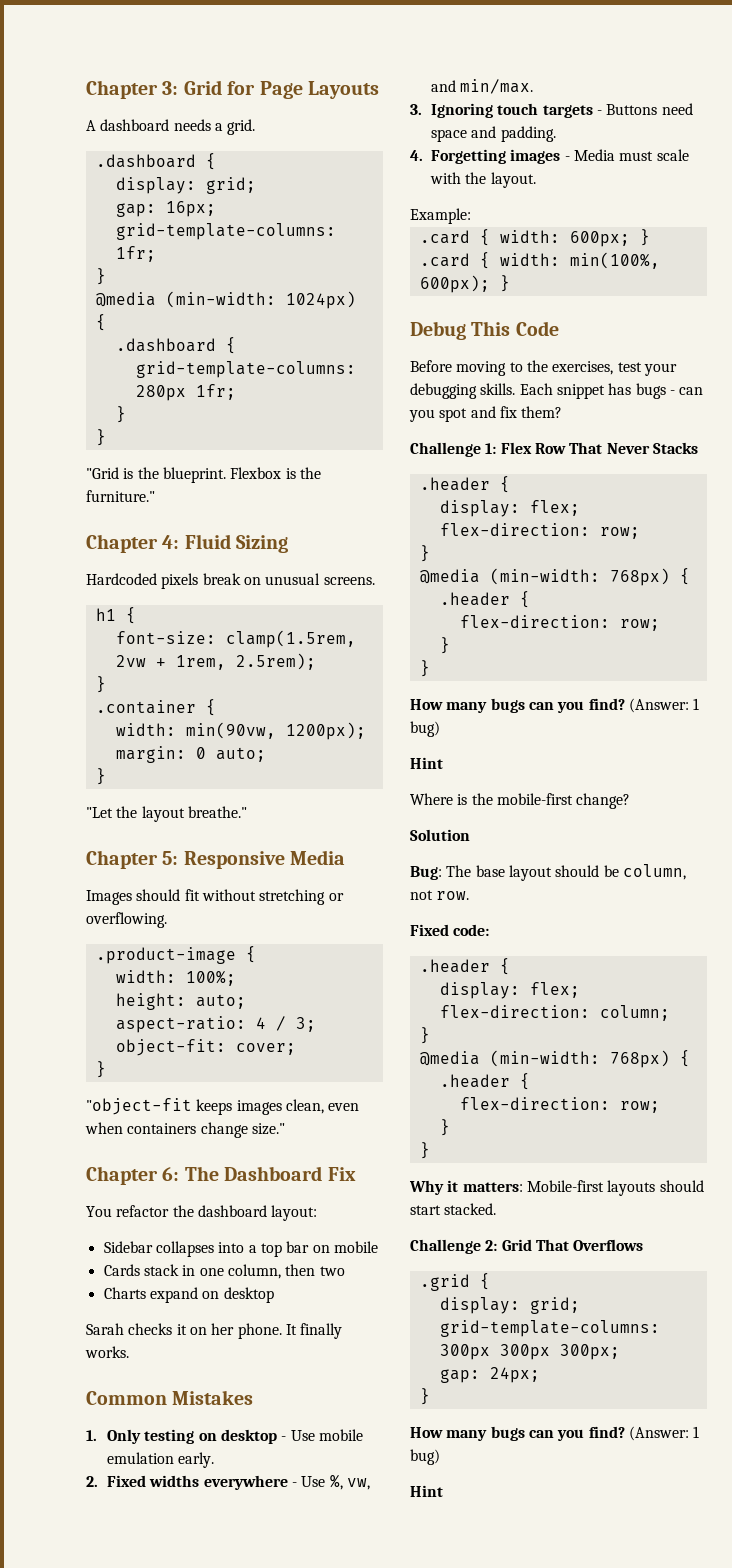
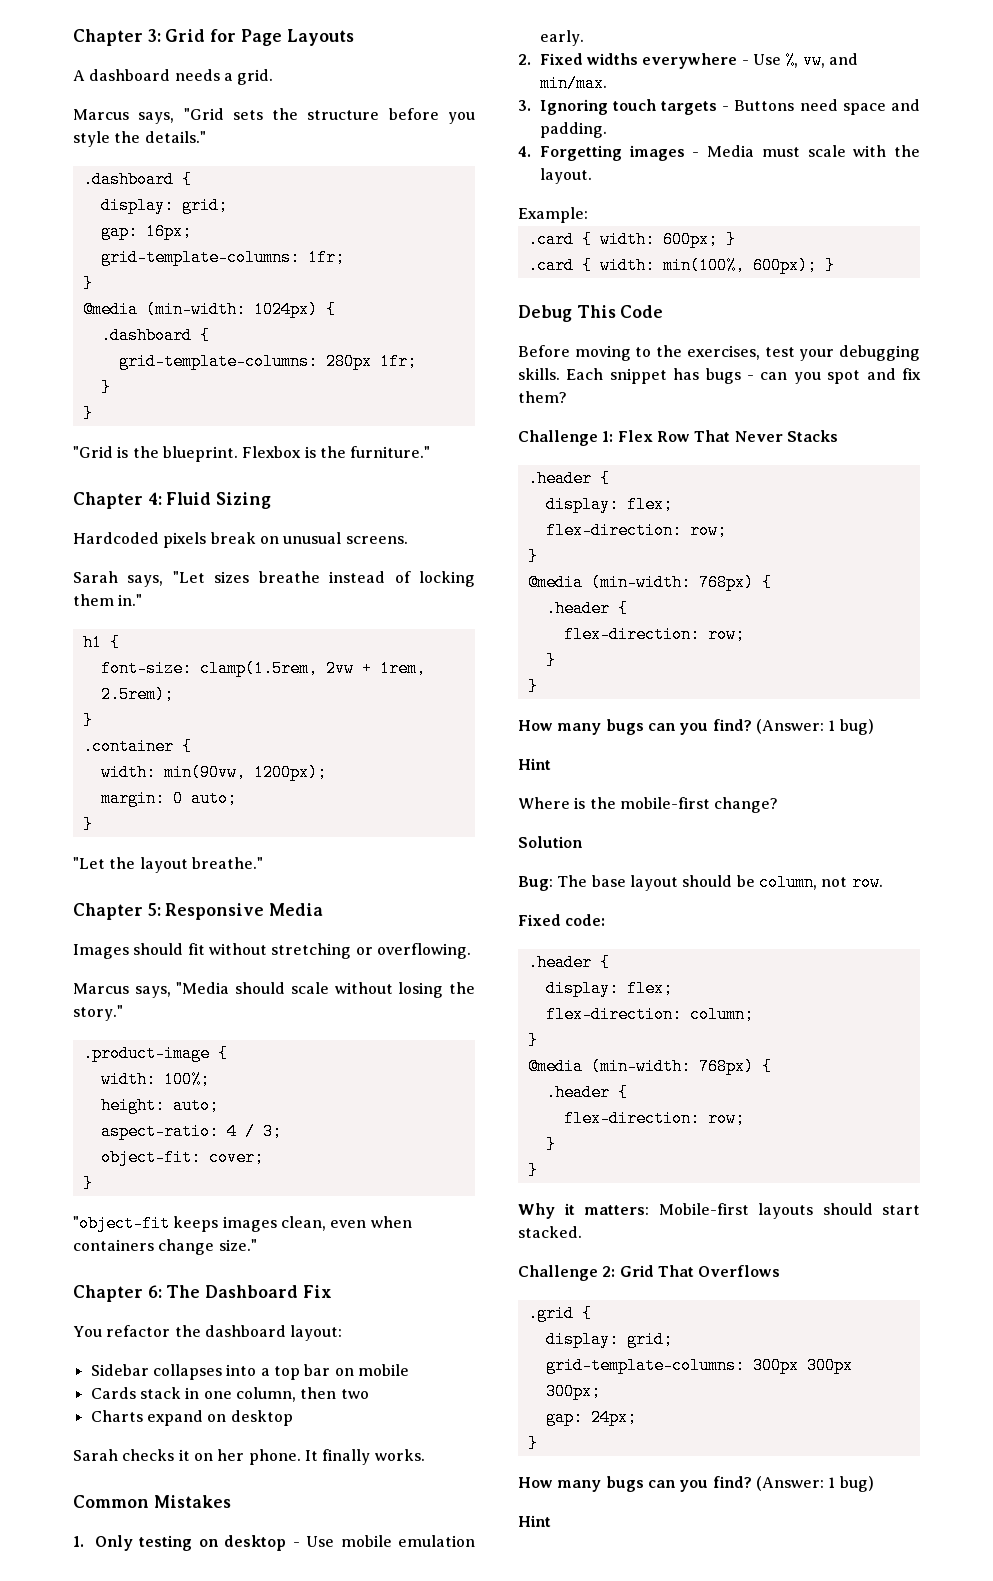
(256, 127) none -> [73,108,475,124] [73,131,206,147] // Marcus says, "Grid sets the structure before you style the details."
(375, 581) none -> [73,571,475,587] [73,594,143,606] // Sarah says, "Let sizes breathe instead of locking them in."
(167, 920) none -> [73,982,476,998] [73,1005,123,1021] // Marcus says, "Media should scale without losing the story."

